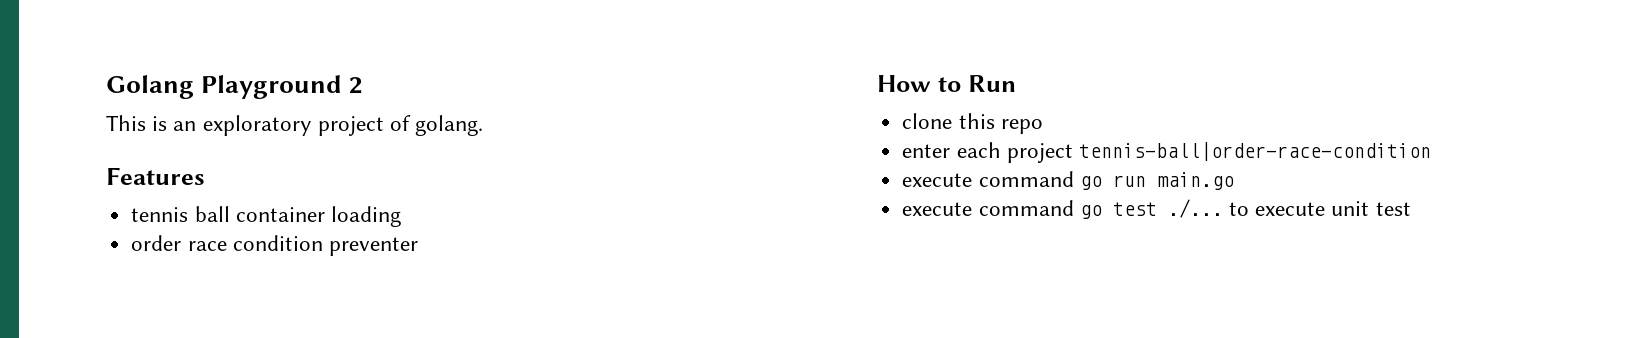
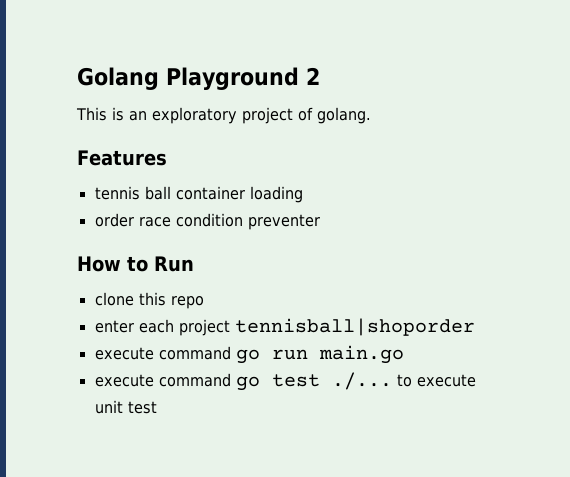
[1078,142,1431,161] tennis-ball|order-race-condition -> [234,318,475,336] tennisball|shoporder

